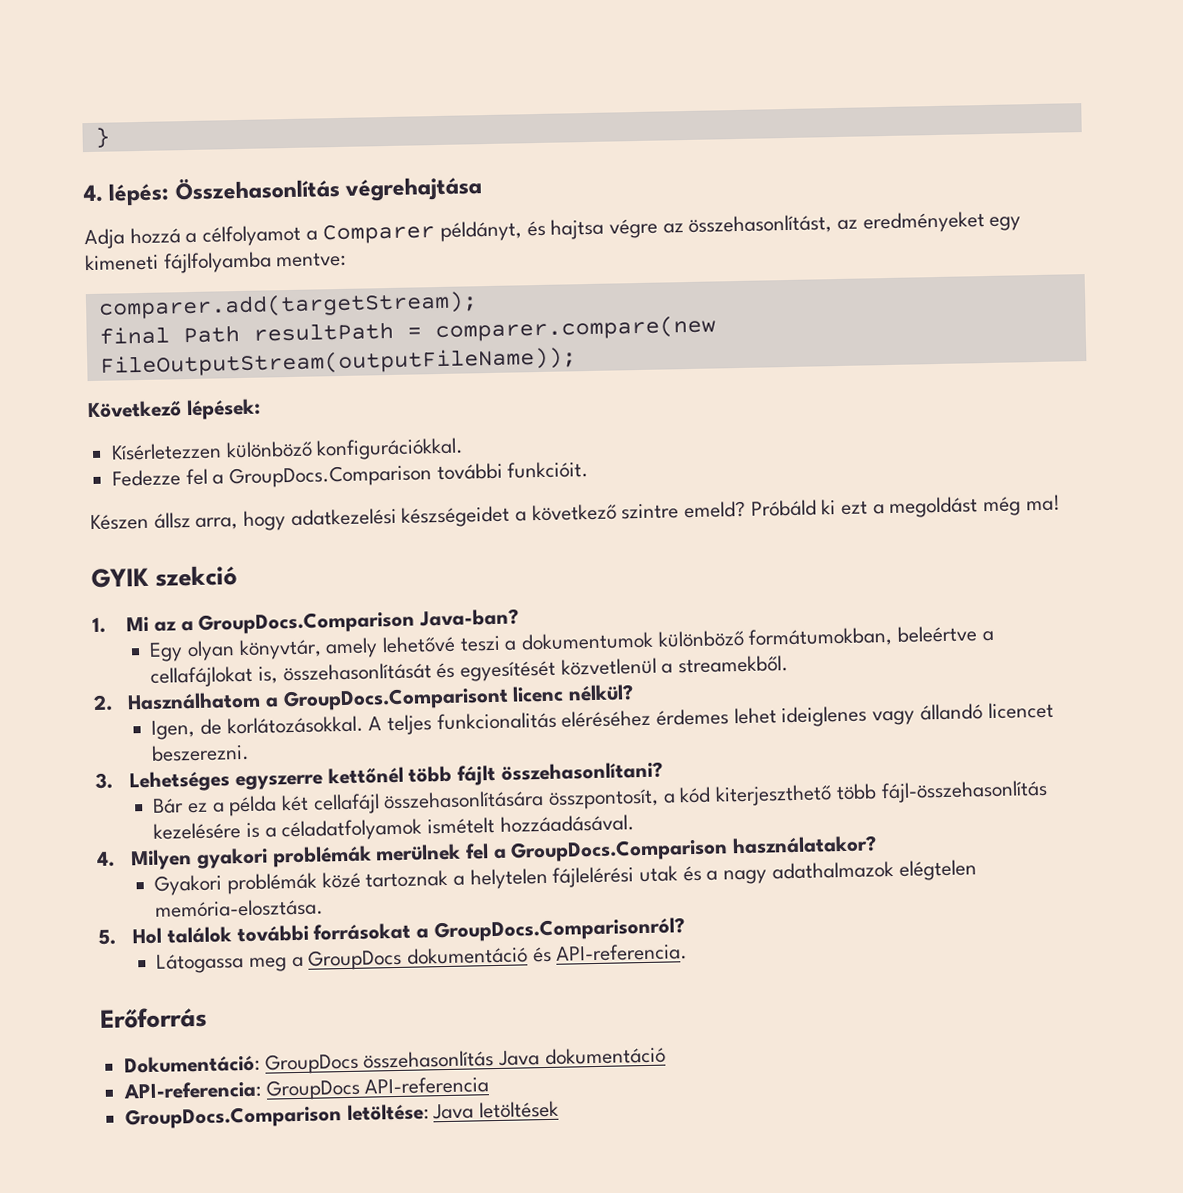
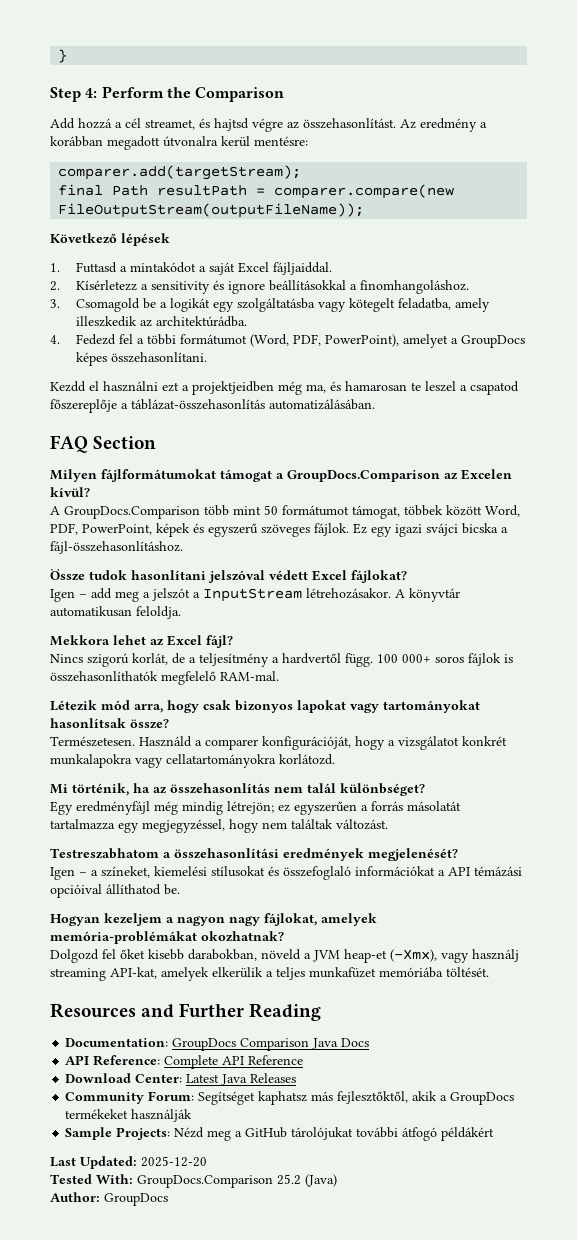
[83,175,484,206] [84,211,1022,250] [85,251,347,274] 4. lépés: Összehasonlítás végrehajtása // Adja hozzá a célfolyamot a Comparer példányt, és hajtsa végre az összehasonlítást, az eredményeket egy kimeneti fájlfolyamba mentve: -> [50,86,285,102] [50,118,487,132] [50,136,308,150] Step 4: Perform the Comparison // Add hozzá a cél streamet, és hajtsd végre az összehasonlítást. Az eredmény a korábban megadott útvonalra kerül mentésre:
[185,398,261,421] [111,437,465,461] [112,461,590,489] [90,494,1061,531] [91,565,239,589] [92,608,520,635] [149,625,994,662] [150,655,790,688] [93,684,635,712] [151,701,1054,740] [151,743,251,762] [95,761,663,793] [152,779,1048,817] [153,814,635,842] [97,835,878,871] [154,859,977,896] [155,898,325,918] [98,917,685,945] [156,943,689,974] [100,1006,207,1029] [124,1046,666,1075] [123,1076,490,1101] [125,1100,560,1130] lépések: // Kísérletezzen különböző konfigurációkkal. // Fedezze fel a GroupDocs.Comparison további funkcióit. // Készen állsz arra, hogy adatkezelési készségeidet a következő szintre emeld? Próbáld ki ezt a megoldást még ma! // GYIK szekció // 1. Mi az a GroupDocs.Comparison Java-ban? // Egy olyan könyvtár, amely lehetővé teszi a dokumentumok különböző formátumokban, beleértve a cellafájlokat is, összehasonlítását és egyesítését közvetlenül a streamekből. // 2. Használhatom a GroupDocs.Comparisont licenc nélkül? // Igen, de korlátozásokkal. A teljes funkcionalitás eléréséhez érdemes lehet ideiglenes vagy állandó licencet beszerezni. // 3. Lehetséges egyszerre kettőnél több fájlt összehasonlítani? // Bár ez a példa két cellafájl összehasonlítására összpontosít, a kód kiterjeszthető több fájl-összehasonlítás kezelésére is a céladatfolyamok ismételt hozzáadásával. // 4. Milyen gyakori problémák merülnek fel a GroupDocs.Comparison használatakor? // Gyakori problémák közé tartoznak a helytelen fájlelérési utak és a nagy adathalmazok elégtelen memória-elosztása. // 5. Hol találok további forrásokat a GroupDocs.Comparisonról? // Látogassa meg a GroupDocs dokumentáció és API-referencia. // Erőforrás // Dokumentáció: GroupDocs összehasonlítás Java dokumentáció // API-referencia: GroupDocs API-referencia // GroupDocs.Comparison letöltése: Java letöltések -> [121,233,170,246] [50,262,332,275] [50,280,469,294] [50,298,490,312] [75,316,247,327] [50,334,525,348] [75,352,207,366] [50,381,519,395] [50,399,375,413] [50,435,157,453] [50,469,512,482] [50,487,90,497] [50,505,520,519] [50,523,508,537] [50,541,183,554] [50,569,407,583] [50,588,460,602] [50,606,181,619] [50,635,233,648] [50,653,513,667] [50,671,279,685] [50,700,480,713] [50,718,169,729] [50,736,507,750] [50,754,335,768] [50,783,425,796] [50,801,461,815] [50,819,388,833] [50,848,458,861] [50,866,522,880] [50,884,180,898] [50,913,377,926] [50,931,284,944] [50,949,519,963] [50,967,489,981] [50,1003,322,1021] [65,1038,370,1051] [65,1055,304,1069] [65,1073,297,1086] [65,1091,515,1105] [65,1109,193,1122] [65,1127,495,1141] [50,1156,207,1169] [50,1174,337,1188] [50,1192,168,1206] lépések // 1. Futtasd a mintakódot a saját Excel fájljaiddal. // 2. Kísérletezz a sensitivity és ignore beállításokkal a finomhangoláshoz. // 3. Csomagold be a logikát egy szolgáltatásba vagy kötegelt feladatba, amely illeszkedik az architektúrádba. // 4. Fedezd fel a többi formátumot (Word, PDF, PowerPoint), amelyet a GroupDocs képes összehasonlítani. // Kezdd el használni ezt a projektjeidben még ma, és hamarosan te leszel a csapatod főszereplője a táblázat‑összehasonlítás automatizálásában. // FAQ Section // Milyen fájlformátumokat támogat a GroupDocs.Comparison az Excelen kívül? // A GroupDocs.Comparison több mint 50 formátumot támogat, többek között Word, PDF, PowerPoint, képek és egyszerű szöveges fájlok. Ez egy igazi svájci bicska a fájl‑összehasonlításhoz. // Össze tudok hasonlítani jelszóval védett Excel fájlokat? // Igen – add meg a jelszót a InputStream létrehozásakor. A könyvtár automatikusan feloldja. // Mekkora lehet az Excel fájl? // Nincs szigorú korlát, de a teljesítmény a hardvertől függ. 100 000+ soros fájlok is összehasonlíthatók megfelelő RAM-mal. // Létezik mód arra, hogy csak bizonyos lapokat vagy tartományokat hasonlítsak össze? // Természetesen. Használd a comparer konfigurációját, hogy a vizsgálatot konkrét munkalapokra vagy cellatartományokra korlátozd. // Mi történik, ha az összehasonlítás nem talál különbséget? // Egy eredményfájl még mindig létrejön; ez egyszerűen a forrás másolatát tartalmazza egy megjegyzéssel, hogy nem találtak változást. // Testreszabhatom a összehasonlítási eredmények megjelenését? // Igen – a színeket, kiemelési stílusokat és összefoglaló információkat a API témázási opcióival állíthatod be. // Hogyan kezeljem a nagyon nagy fájlokat, amelyek memória‑problémákat okozhatnak? // Dolgozd fel őket kisebb darabokban, növeld a JVM heap‑et (-Xmx), vagy használj streaming API‑kat, amelyek elkerülik a teljes munkafüzet memóriába töltését. // Resources and Further Reading // Documentation: GroupDocs Comparison Java Docs // API Reference: Complete API Reference // Download Center: Latest Java Releases // Community Forum: Segítséget kaphatsz más fejlesztőktől, akik a GroupDocs termékeket használják // Sample Projects: Nézd meg a GitHub tárolójukat további átfogó példákért // Last Updated: 2025-12-20 // Tested With: GroupDocs.Comparison 25.2 (Java) // Author: GroupDocs

